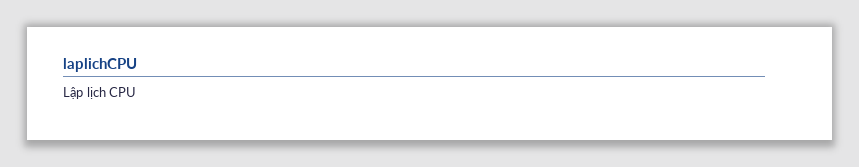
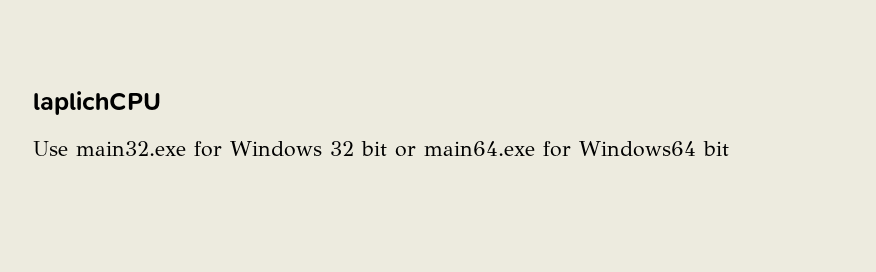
[63,87,137,99] Lập lịch CPU -> [33,141,729,157] Use main32.exe for Windows 32 bit or main64.exe for Windows64 bit

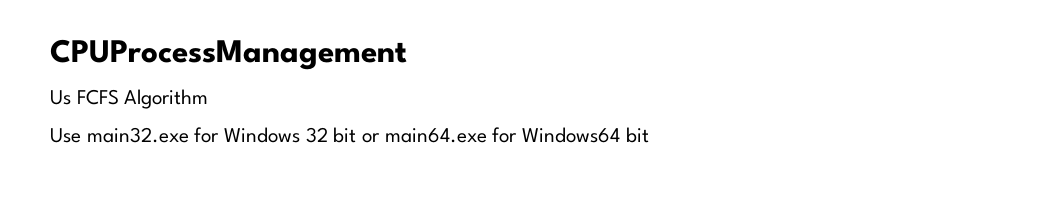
[33,91,161,115] laplichCPU -> [50,39,407,70] [50,89,209,109] CPUProcessManagement // Us FCFS Algorithm

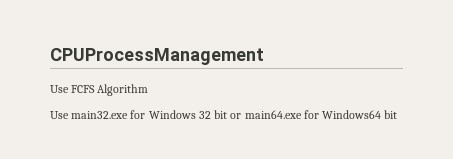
[50,90,71,105] Us -> [50,85,69,93] Use

